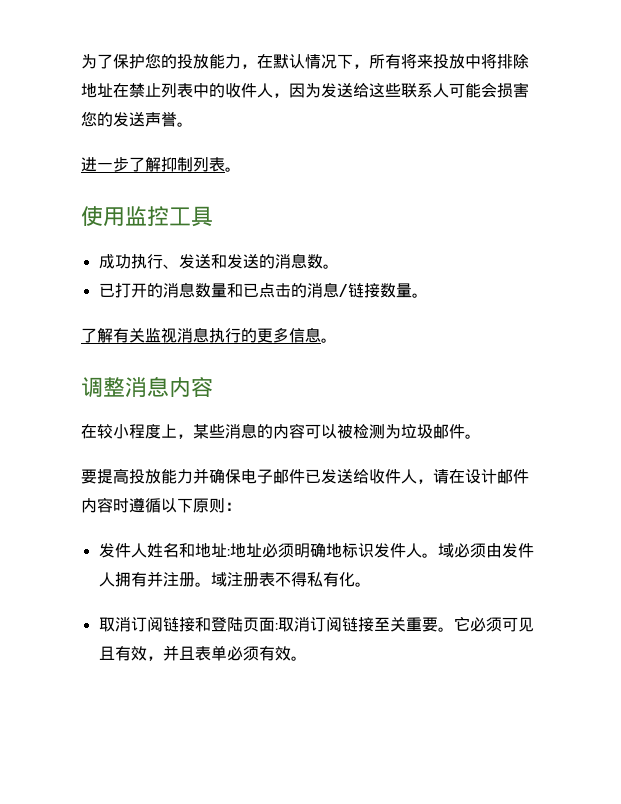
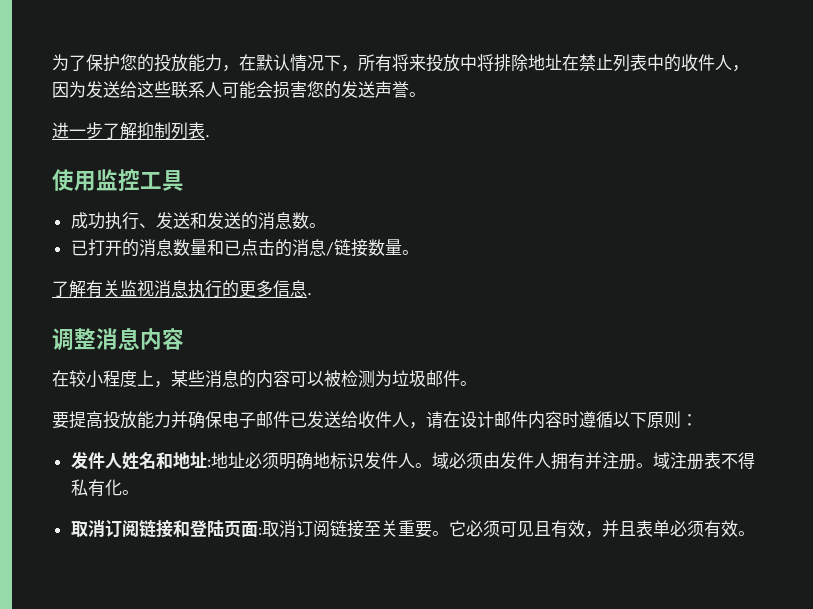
[225,167,241,172] 。 -> [205,135,210,138] .
[321,338,337,343] 。 -> [307,293,312,296] .

